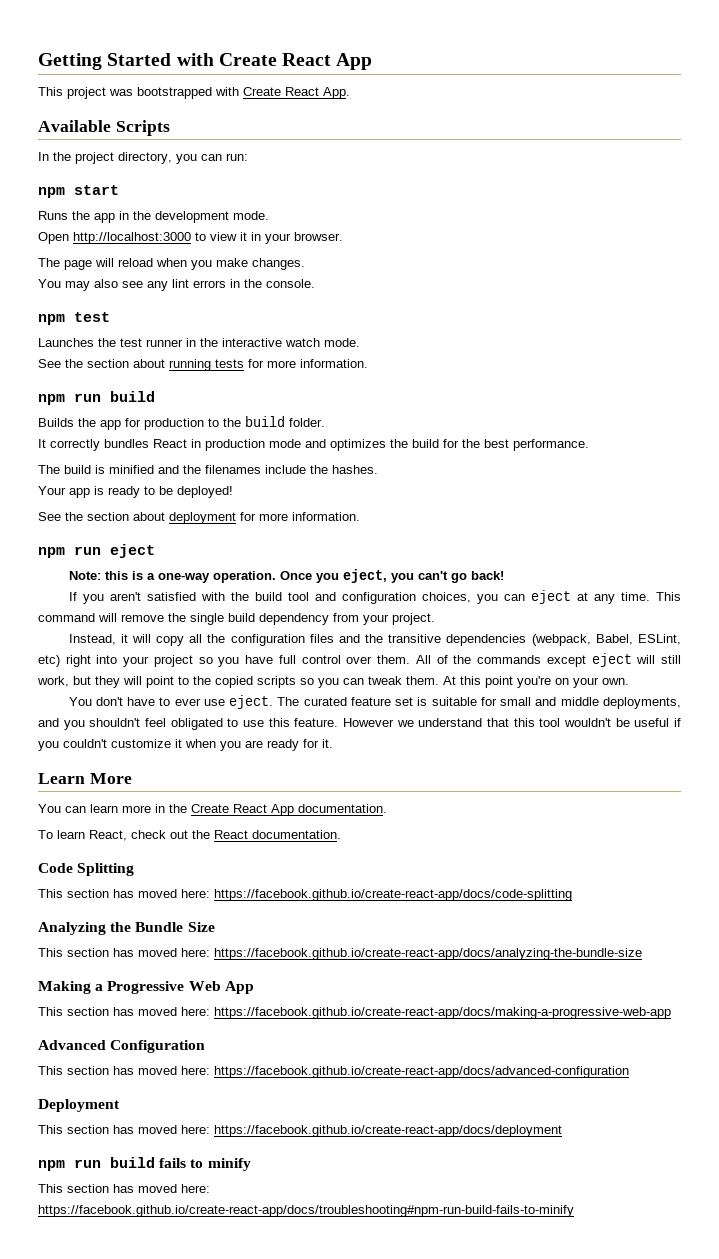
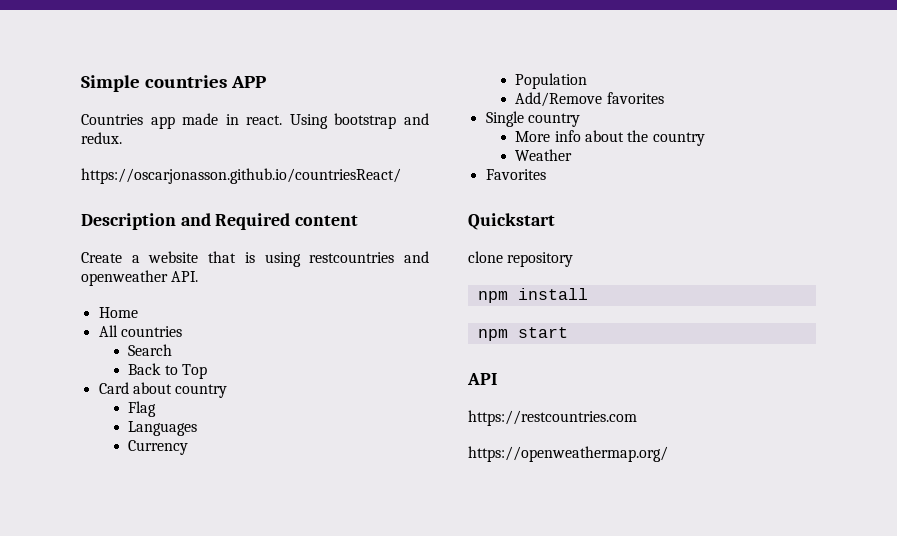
[38,53,373,70] [38,87,350,99] [38,120,170,136] [38,152,248,164] [38,185,119,198] [38,211,269,223] [38,232,343,244] [38,258,305,270] [38,279,315,291] [38,312,110,325] [38,338,360,347] [38,359,368,371] [38,391,155,405] [38,416,325,430] [38,439,589,451] [38,465,378,474] [38,486,233,498] [38,512,360,524] [38,544,155,558] [68,569,504,583] [68,590,682,604] [38,613,435,625] [68,634,681,646] [38,653,681,667] [37,676,629,688] [68,695,682,709] [38,718,681,730] [38,739,333,751] [38,773,132,784] [38,804,387,816] [38,830,341,841] [38,863,135,876] [38,889,572,901] [38,922,215,935] [38,948,642,960] [38,981,254,994] [38,1007,671,1019] [38,1040,206,1053] [38,1066,629,1078] [38,1099,120,1112] [38,1125,562,1137] [38,1157,251,1171] [38,1184,210,1193] [38,1205,574,1217] Getting Started with Create React App // This project was bootstrapped with Create React App. // Available Scripts // In the project directory, you can run: // npm start // Runs the app in the development mode. // Open http://localhost:3000 to view it in your browser. // The page will reload when you make changes. // You may also see any lint errors in the console. // npm test // Launches the test runner in the interactive watch mode. // See the section about running tests for more information. // npm run build // Builds the app for production to the build folder. // It correctly bundles React in production mode and optimizes the build for the best performance. // The build is minified and the filenames include the hashes. // Your app is ready to be deployed! // See the section about deployment for more information. // npm run eject // Note: this is a one-way operation. Once you eject, you can't go back! // If you aren't satisfied with the build tool and configuration choices, you can eject at any time. This command will remove the single build dependency from your project. // Instead, it will copy all the configuration files and the transitive dependencies (webpack, Babel, ESLint, etc) right into your project so you have full control over them. All of the commands except eject will still work, but they will point to the copied scripts so you can tweak them. At this point you're on your own. // You don't have to ever use eject. The curated feature set is suitable for small and middle deployments, and you shouldn't feel obligated to use this feature. However we understand that this tool wouldn't be useful if you couldn't customize it when you are ready for it. // Learn More // You can learn more in the Create React App documentation. // To learn React, check out the React documentation. // Code Splitting // This section has moved here: https://facebook.github.io/create-react-app/docs/code-splitting // Analyzing the Bundle Size // This section has moved here: https://facebook.github.io/create-react-app/docs/analyzing-the-bundle-size // Making a Progressive Web App // This section has moved here: https://facebook.github.io/create-react-app/docs/making-a-progressive-web-app // Advanced Configuration // This section has moved here: https://facebook.github.io/create-react-app/docs/advanced-configuration // Deployment // This section has moved here: https://facebook.github.io/create-react-app/docs/deployment // npm run build fails to minify // This section has moved here: https://facebook.github.io/create-react-app/docs/troubleshooting#npm-run-build-fails-to-minify -> [81,75,266,92] [81,113,429,129] [81,132,122,144] [81,168,401,184] [81,213,359,230] [81,251,430,267] [81,270,199,286] [98,307,138,318] [98,325,182,337] [128,344,173,356] [128,363,207,379] [98,382,228,398] [128,401,157,417] [128,421,198,436] [128,440,189,455] [515,73,588,89] [515,92,664,107] [485,111,580,127] [515,130,705,146] [515,149,573,161] [485,169,546,180] [468,213,555,230] [468,251,574,267] [477,288,588,303] [477,327,568,341] [467,373,497,385] [468,410,637,426] [468,446,668,462] Simple countries APP // Countries app made in react. Using bootstrap and redux. // https://oscarjonasson.github.io/countriesReact/ // Description and Required content // Create a website that is using restcountries and openweather API. // Home // All countries // Search // Back to Top // Card about country // Flag // Languages // Currency // Population // Add/Remove favorites // Single country // More info about the country // Weather // Favorites // Quickstart // clone repository // npm install // npm start // API // https://restcountries.com // https://openweathermap.org/

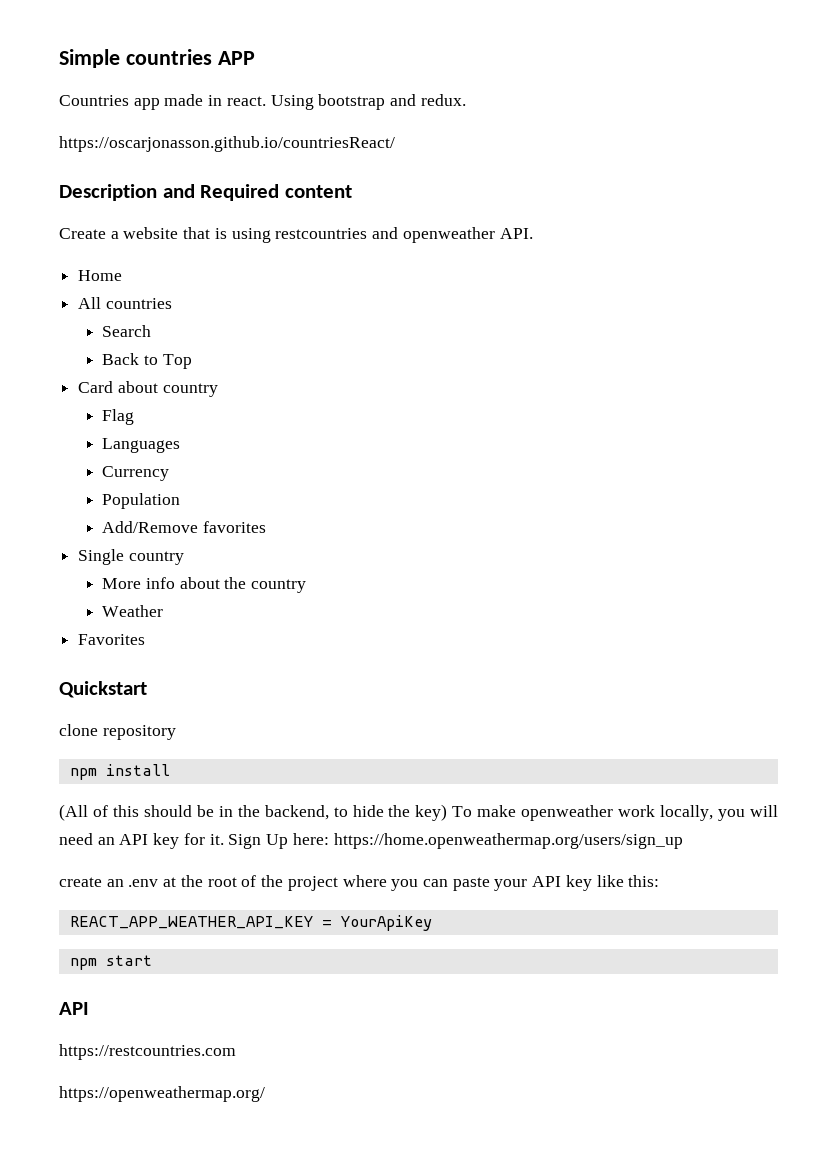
(588, 294) none -> [59,804,779,821] [59,833,683,849] [59,875,660,891] [69,915,432,931] // (All of this should be in the backend, to hide the key) To make openweather work locally, you will need an API key for it. Sign Up here: https://home.openweathermap.org/users/sign_up // create an .env at the root of the project where you can paste your API key like this: // REACT_APP_WEATHER_API_KEY = YourApiKey

